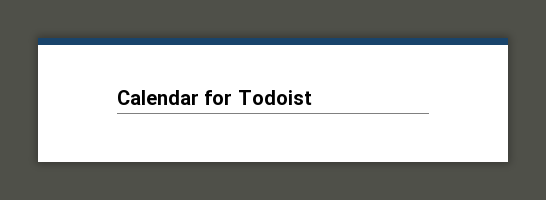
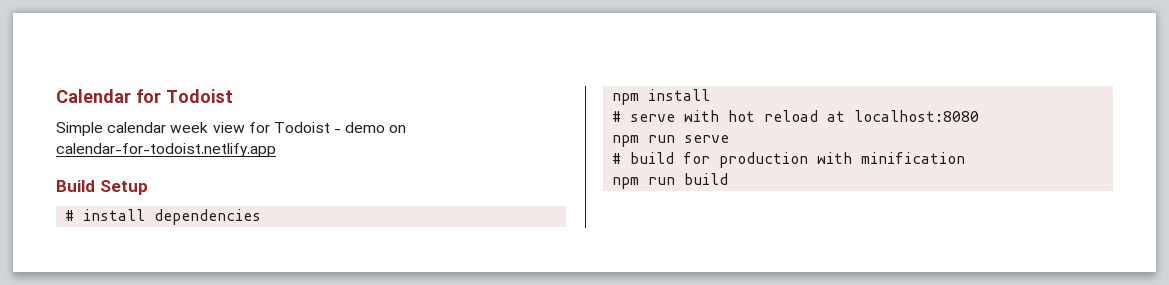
(312, 97) none -> [56,122,407,136] [56,143,276,157] [56,180,148,195] [65,209,262,225] [612,89,711,105] [612,110,980,122] [612,135,730,147] [612,152,966,168] [612,173,729,189] // Simple calendar week view for Todoist - demo on calendar-for-todoist.netlify.app // Build Setup // # install dependencies // npm install // # serve with hot reload at localhost:8080 // npm run serve // # build for production with minification // npm run build

